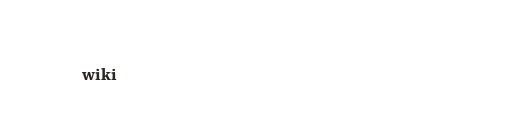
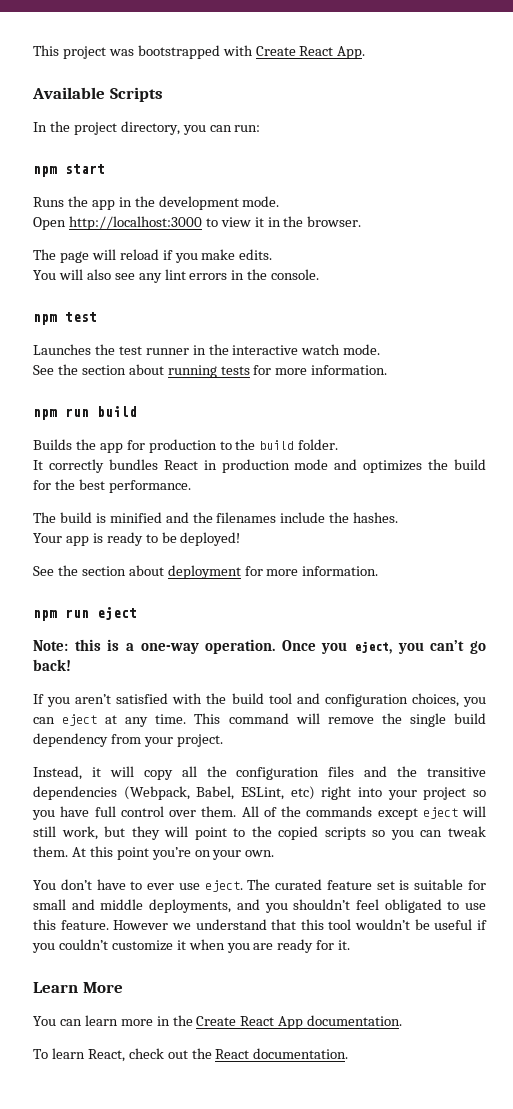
[82,68,117,80] wiki -> [33,45,366,59] [32,87,163,102] [33,121,261,135] [33,164,105,177] [33,196,280,210] [33,216,362,230] [33,249,273,263] [33,269,320,283] [33,312,97,325] [33,344,381,355] [33,364,388,378] [33,406,137,420] [33,439,339,453] [33,459,486,473] [33,479,191,493] [33,512,399,523] [33,532,241,546] [33,565,379,579] [33,607,137,621] [33,639,486,654] [33,659,71,671] [33,693,486,707] [33,713,486,727] [33,733,223,747] [33,766,486,780] [33,786,487,800] [32,806,486,820] [33,826,487,840] [33,846,275,860] [33,879,487,892] [33,899,486,913] [33,919,487,930] [32,939,351,953] [33,982,123,993] [33,1015,403,1029] [33,1048,349,1062] This project was bootstrapped with Create React App. // Available Scripts // In the project directory, you can run: // npm start // Runs the app in the development mode. // Open http://localhost:3000 to view it in the browser. // The page will reload if you make edits. // You will also see any lint errors in the console. // npm test // Launches the test runner in the interactive watch mode. // See the section about running tests for more information. // npm run build // Builds the app for production to the build folder. // It correctly bundles React in production mode and optimizes the build for the best performance. // The build is minified and the filenames include the hashes. // Your app is ready to be deployed! // See the section about deployment for more information. // npm run eject // Note: this is a one-way operation. Once you eject, you can’t go back! // If you aren’t satisfied with the build tool and configuration choices, you can eject at any time. This command will remove the single build dependency from your project. // Instead, it will copy all the configuration files and the transitive dependencies (Webpack, Babel, ESLint, etc) right into your project so you have full control over them. All of the commands except eject will still work, but they will point to the copied scripts so you can tweak them. At this point you’re on your own. // You don’t have to ever use eject. The curated feature set is suitable for small and middle deployments, and you shouldn’t feel obligated to use this feature. However we understand that this tool wouldn’t be useful if you couldn’t customize it when you are ready for it. // Learn More // You can learn more in the Create React App documentation. // To learn React, check out the React documentation.

